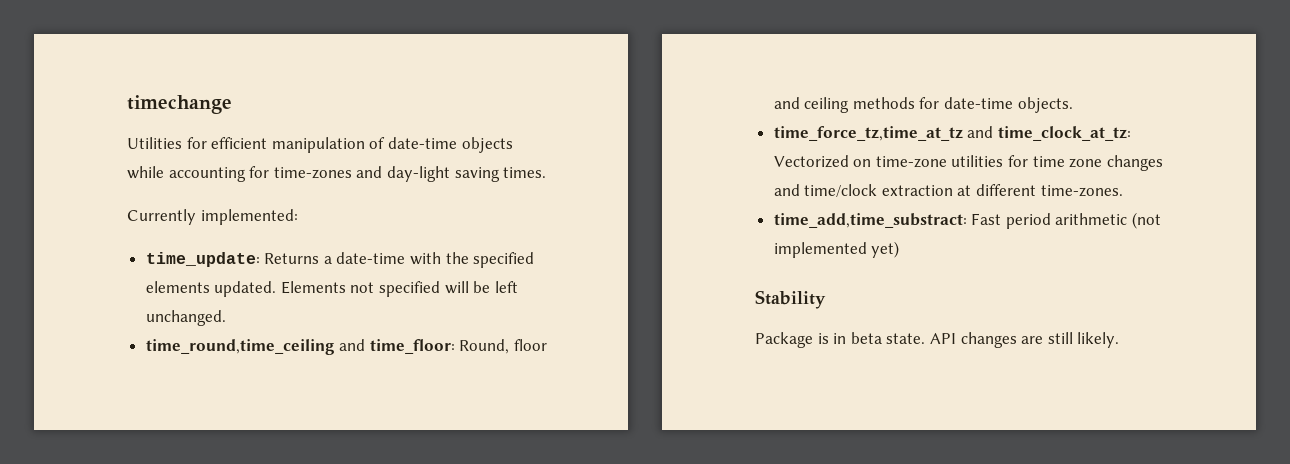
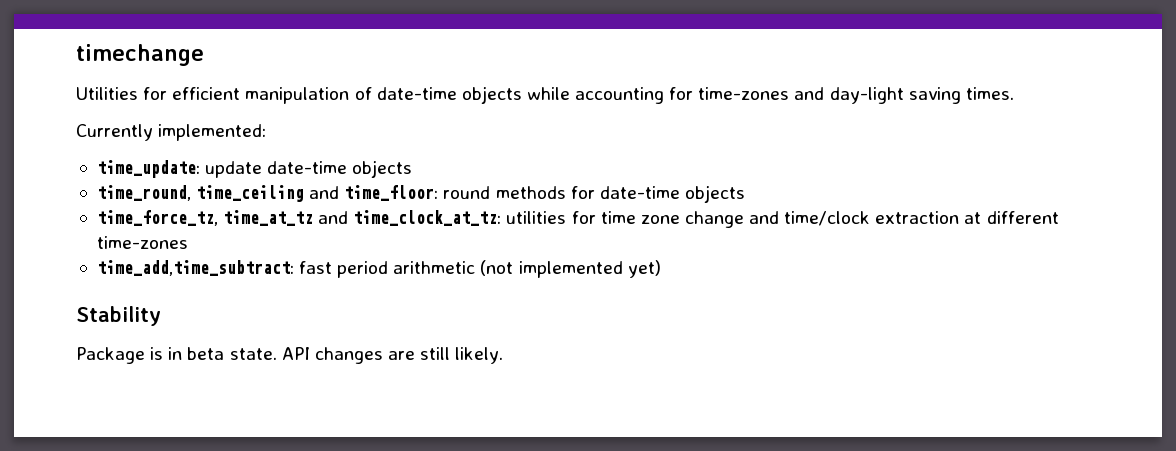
[264,252,535,268] [145,281,518,297] [145,310,226,326] [145,339,548,355] [773,97,1073,113] [773,126,1131,141] [773,155,947,168] Returns a date-time with the specified elements updated. Elements not specified will be left unchanged. // time_round,time_ceiling and time_floor: Round, floor and ceiling methods for date-time objects. // time_force_tz,time_at_tz and time_clock_at_tz: Vectorized on time-zone -> [205,160,413,178] [96,185,745,203] [96,210,502,226] update date-time objects // time_round, time_ceiling and time_floor: round methods for date-time objects // time_force_tz, time_at_tz and time_clock_at_tz:
[1106,155,1163,171] changes -> [684,211,744,228] change
[1040,185,1123,197] [773,213,1002,228] time-zones. // time_add,time_substract: Fast -> [96,236,188,249] [96,260,333,276] time-zones // time_add,time_subtract: fast

